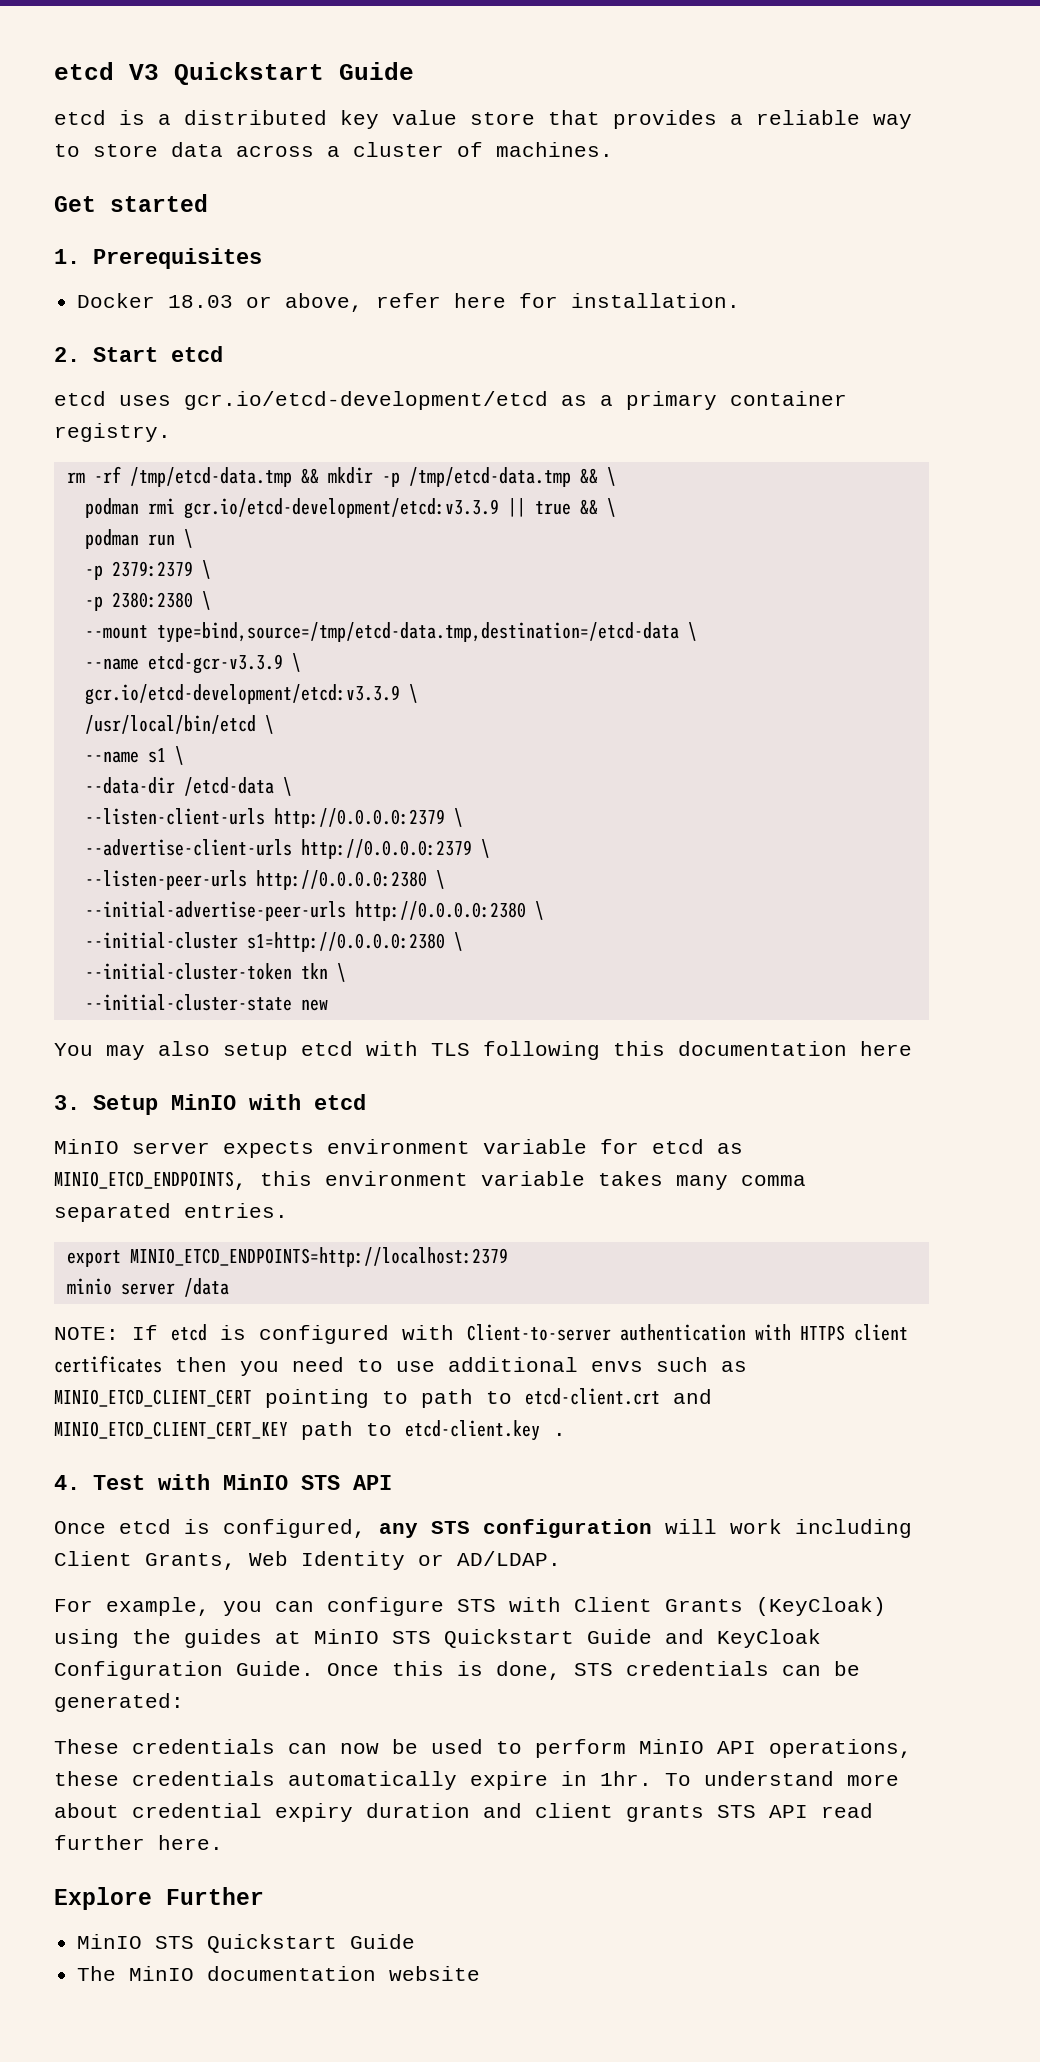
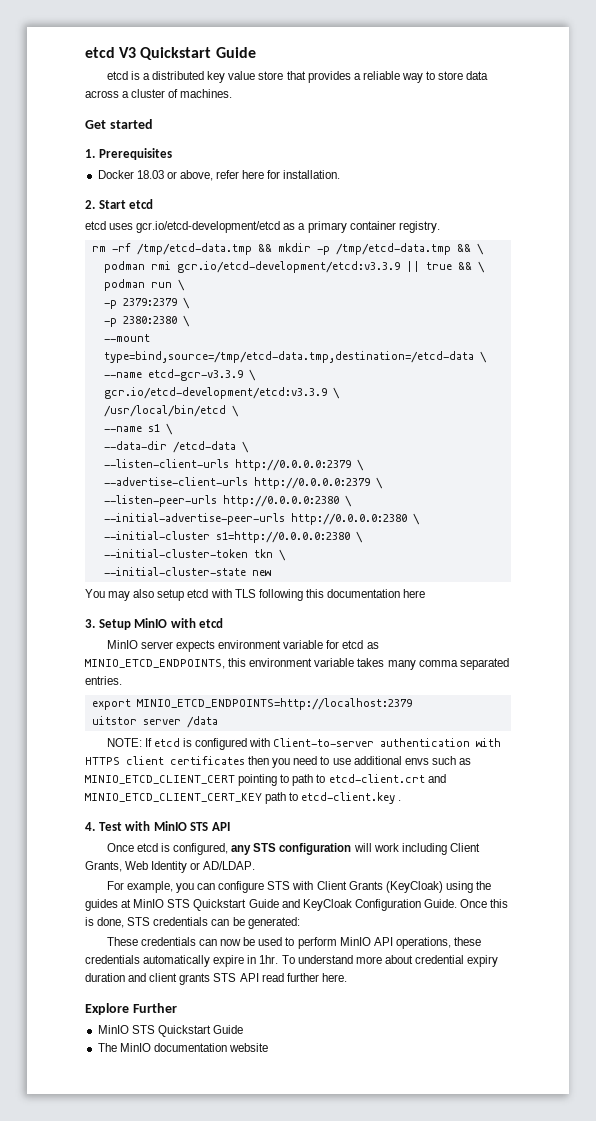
[66,1278,112,1295] minio -> [91,716,137,725] uitstor

